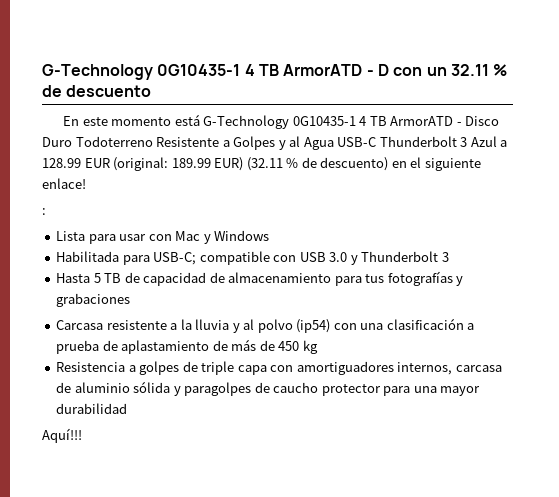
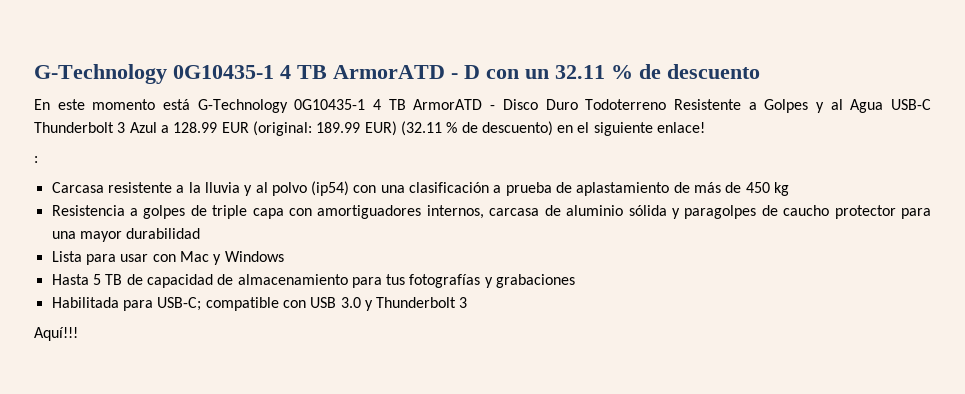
[56,230,270,244] [56,251,449,265] [56,271,464,286] [56,293,131,307] // Lista para usar con Mac y Windows // Habilitada para USB-C; compatible con USB 3.0 y Thunderbolt 3 // Hasta 5 TB de capacidad de almacenamiento para tus fotografías y grabaciones -> (38, 159) none
(128, 408) none -> [51,251,284,265] [51,274,576,288] [51,297,468,311] // Lista para usar con Mac y Windows // Hasta 5 TB de capacidad de almacenamiento para tus fotografías y grabaciones // Habilitada para USB-C; compatible con USB 3.0 y Thunderbolt 3

